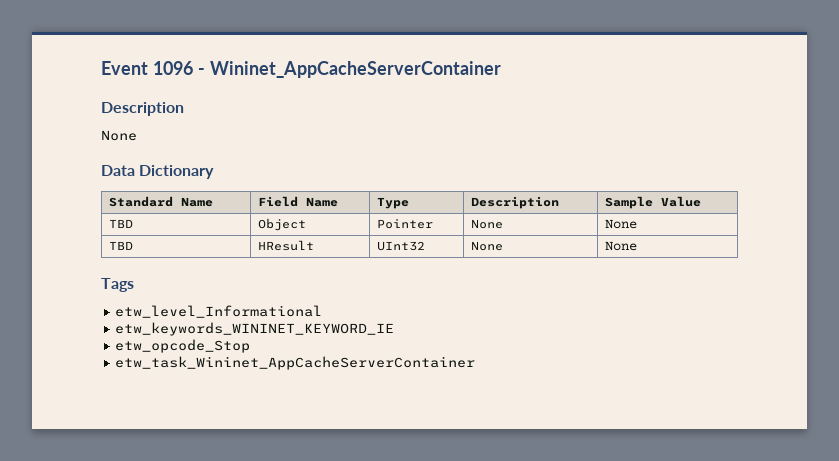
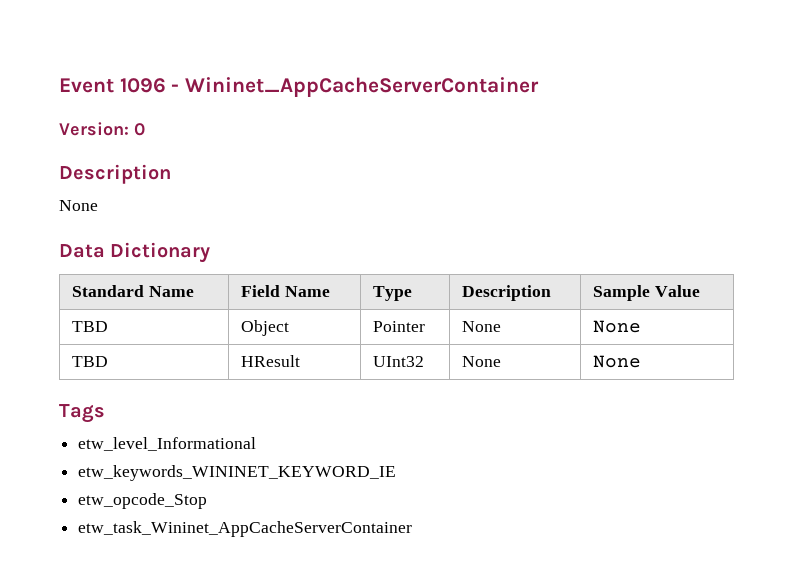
(501, 69) none -> [59,122,145,136] // Version: 0

